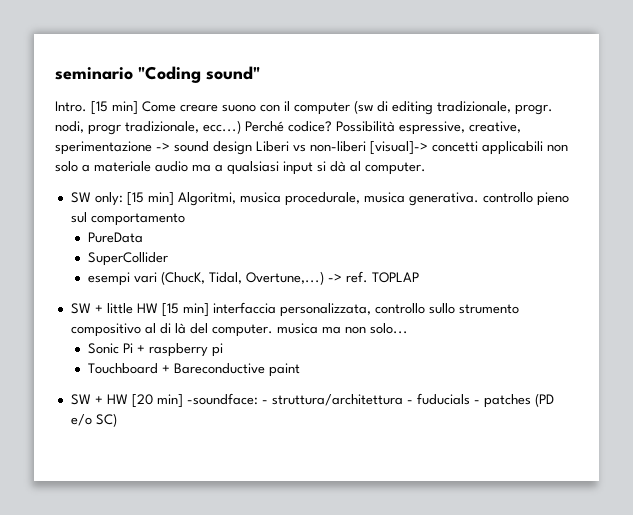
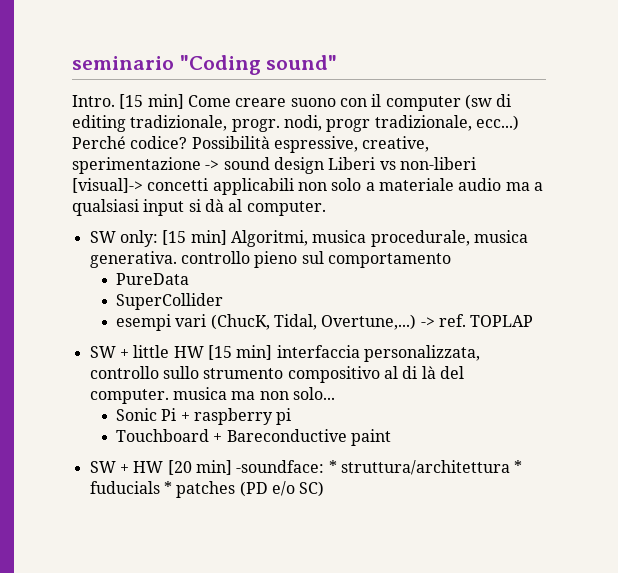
[261,393,480,406] - struttura/architettura - fuducials - -> [328,460,523,475] [89,481,172,494] * struttura/architettura * fuducials *

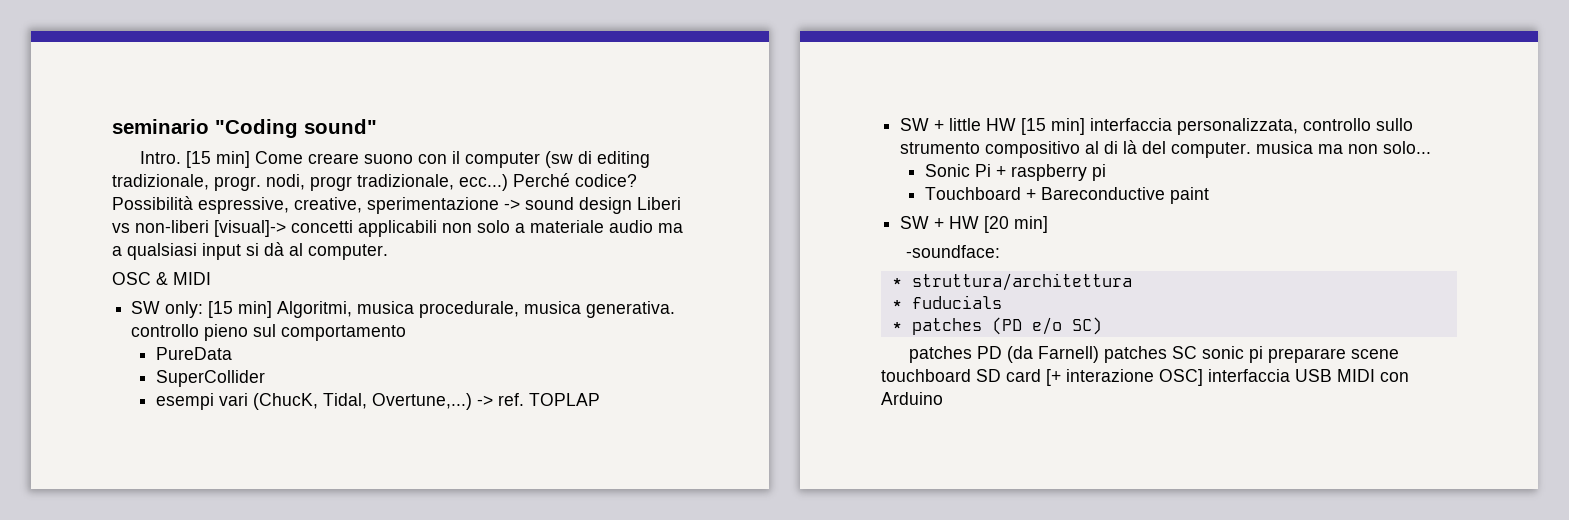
(326, 208) none -> [112,272,211,285] // OSC & MIDI
(232, 467) none -> (1049, 224) //
(325, 466) none -> (1000, 251) //
(510, 467) none -> (1132, 282) //
(160, 487) none -> (1002, 302) //
(325, 489) none -> [909,346,1400,363] [881,369,1409,386] [881,392,943,405] // patches PD (da Farnell) patches SC sonic pi preparare scene touchboard SD card [+ interazione OSC] interfaccia USB MIDI con Arduino

